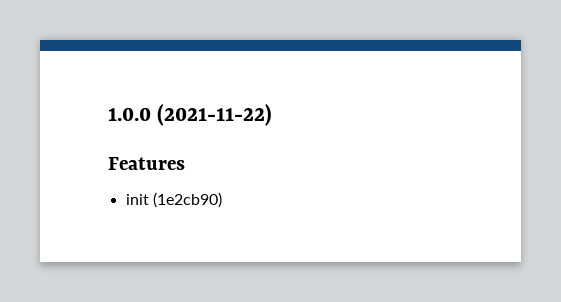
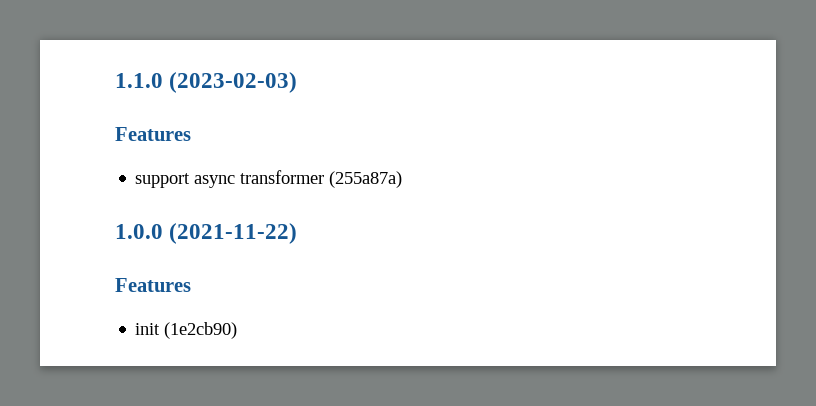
(108, 114) none -> [115,72,298,93] [115,127,191,141] [135,170,403,188] 1.1.0 (2023-02-03) // Features // support async transformer (255a87a) //

